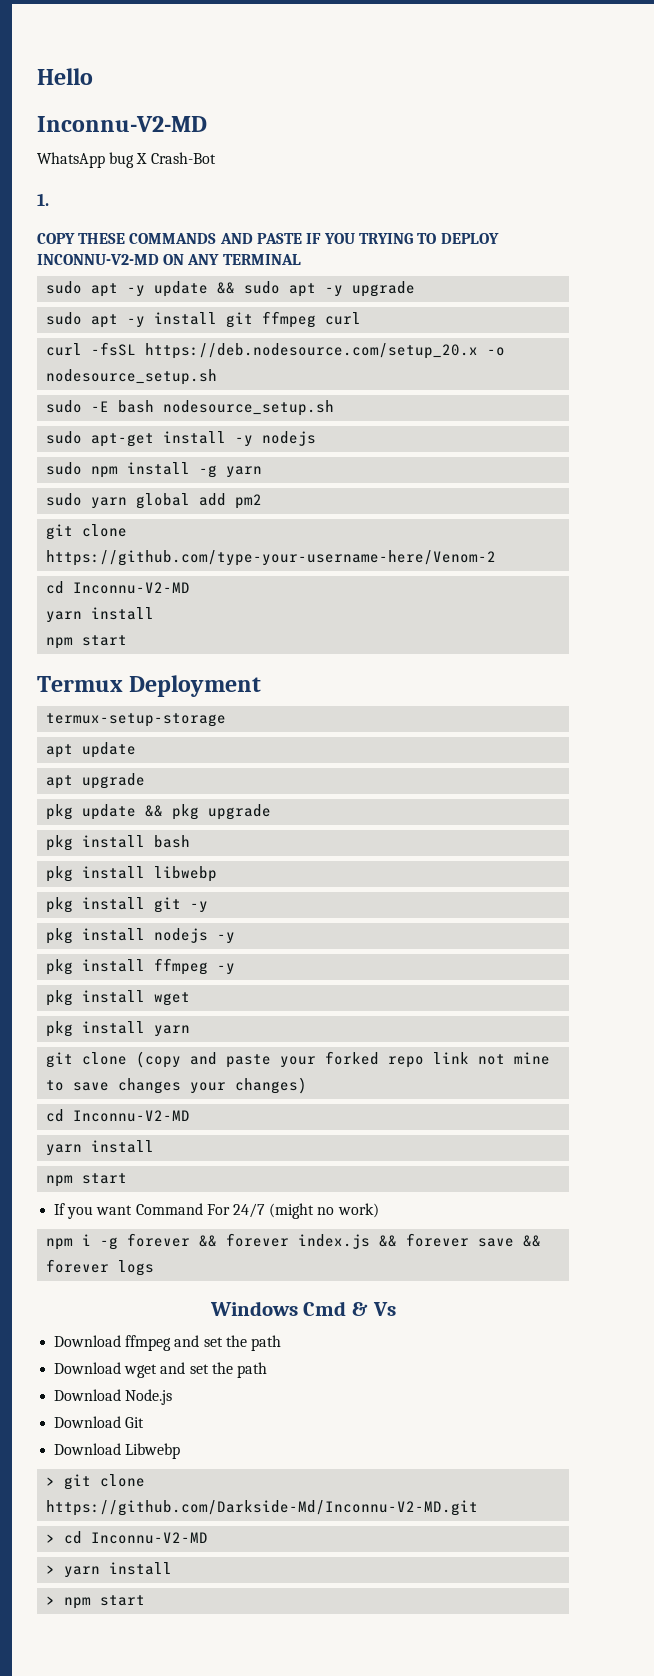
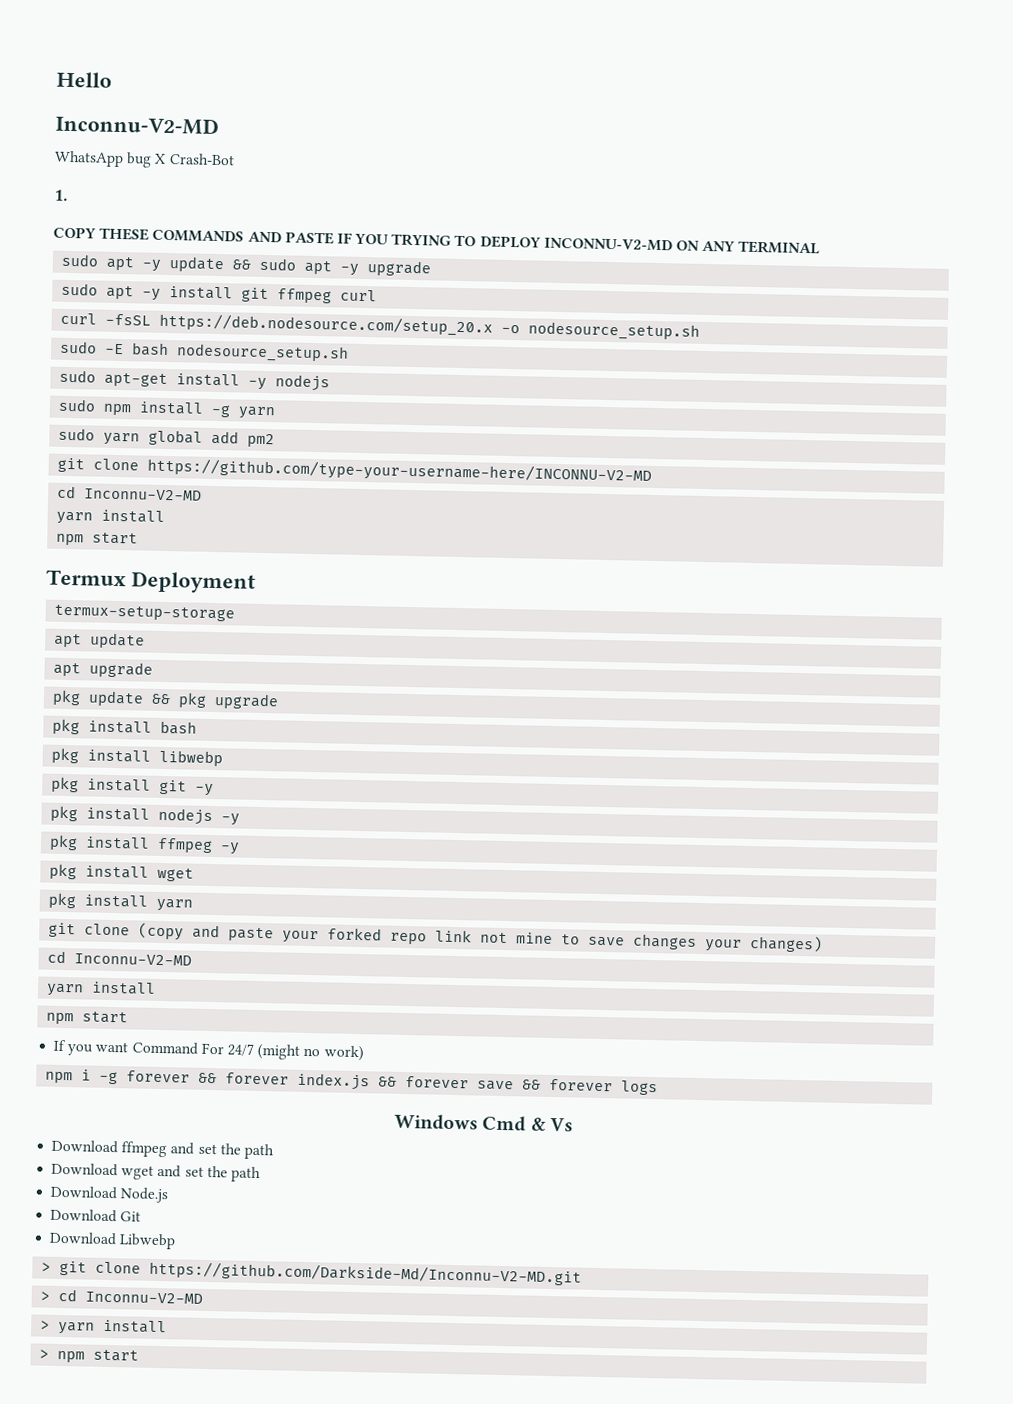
[46,550,497,566] https://github.com/type-your-username-here/Venom-2 -> [147,457,653,485] https://github.com/type-your-username-here/INCONNU-V2-MD

